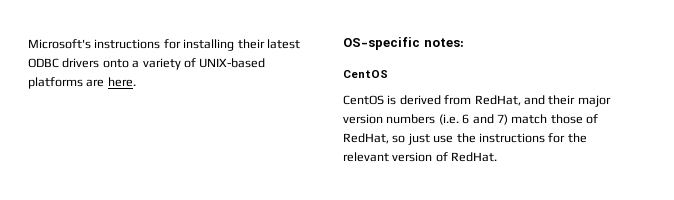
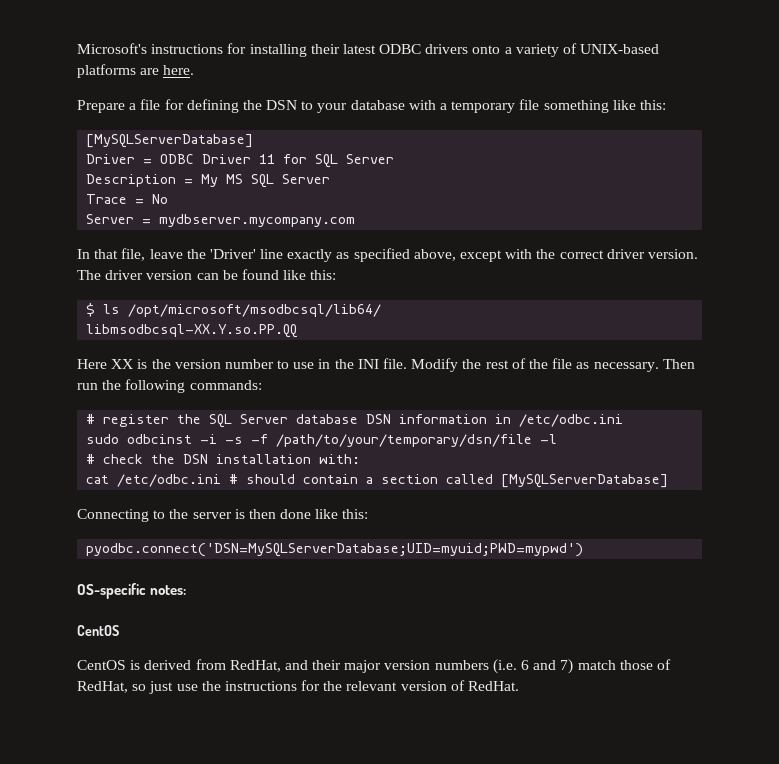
(136, 82) none -> [77,99,666,113] [86,134,254,148] [86,154,395,168] [86,174,331,188] [86,194,169,204] [86,214,356,227] [77,248,698,262] [77,269,337,280] [86,303,382,317] [86,324,299,338] [77,358,695,372] [77,379,262,393] [86,414,624,428] [86,434,558,447] [86,454,361,464] [86,474,669,488] [77,509,369,522] [86,543,584,557] // Prepare a file for defining the DSN to your database with a temporary file something like this: // [MySQLServerDatabase] // Driver = ODBC Driver 11 for SQL Server // Description = My MS SQL Server // Trace = No // Server = mydbserver.mycompany.com // In that file, leave the 'Driver' line exactly as specified above, except with the correct driver version. The driver version can be found like this: // $ ls /opt/microsoft/msodbcsql/lib64/ // libmsodbcsql-XX.Y.so.PP.QQ // Here XX is the version number to use in the INI file. Modify the rest of the file as necessary. Then run the following commands: // # register the SQL Server database DSN information in /etc/odbc.ini // sudo odbcinst -i -s -f /path/to/your/temporary/dsn/file -l // # check the DSN installation with: // cat /etc/odbc.ini # should contain a section called [MySQLServerDatabase] // Connecting to the server is then done like this: // pyodbc.connect('DSN=MySQLServerDatabase;UID=myuid;PWD=mypwd')

